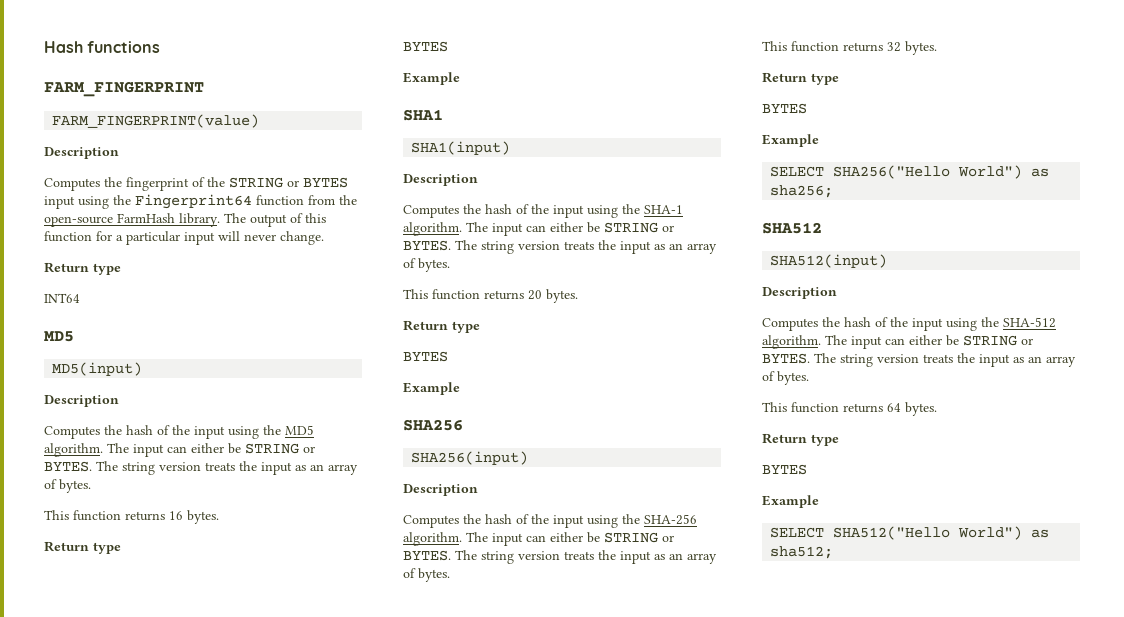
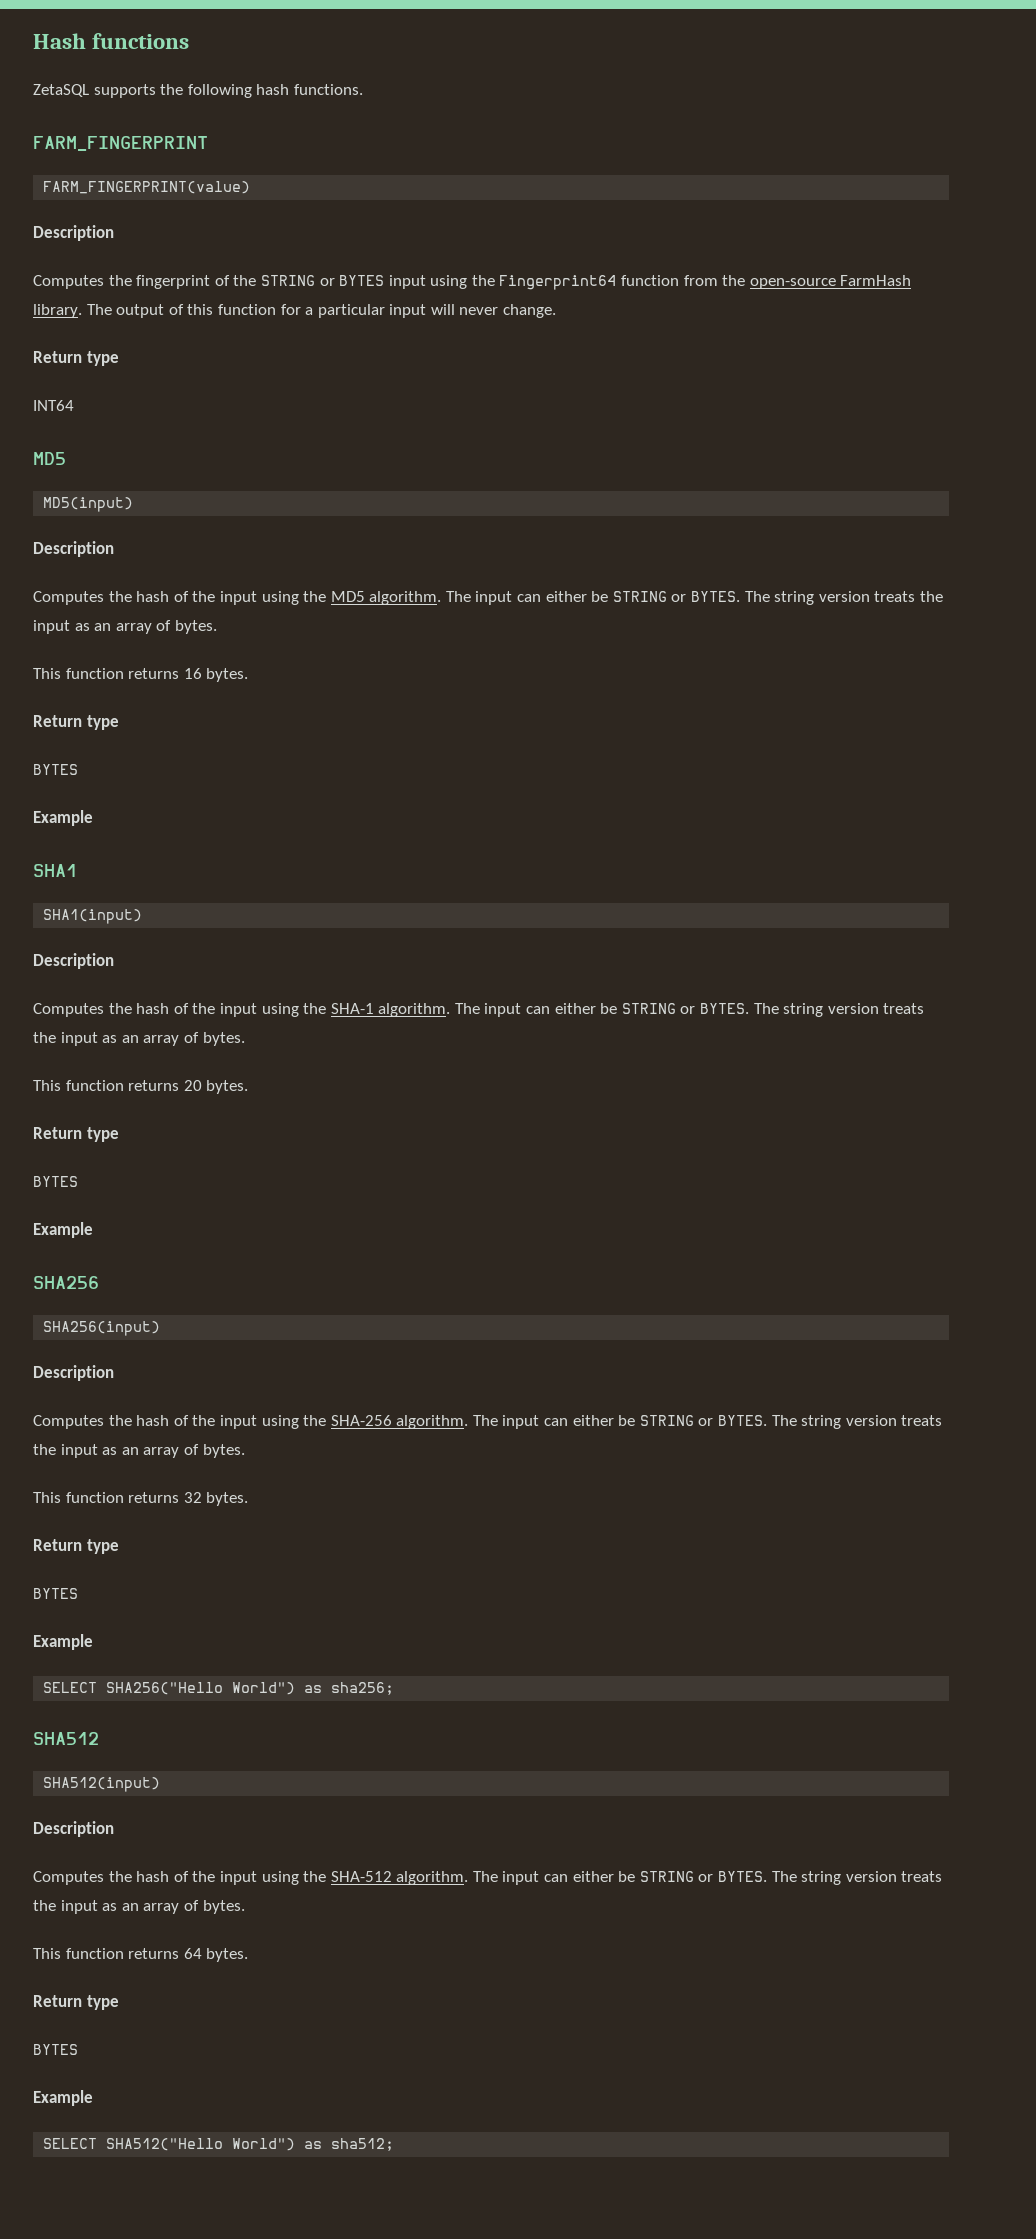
(161, 47) none -> [33,84,363,98] // ZetaSQL supports the following hash functions.

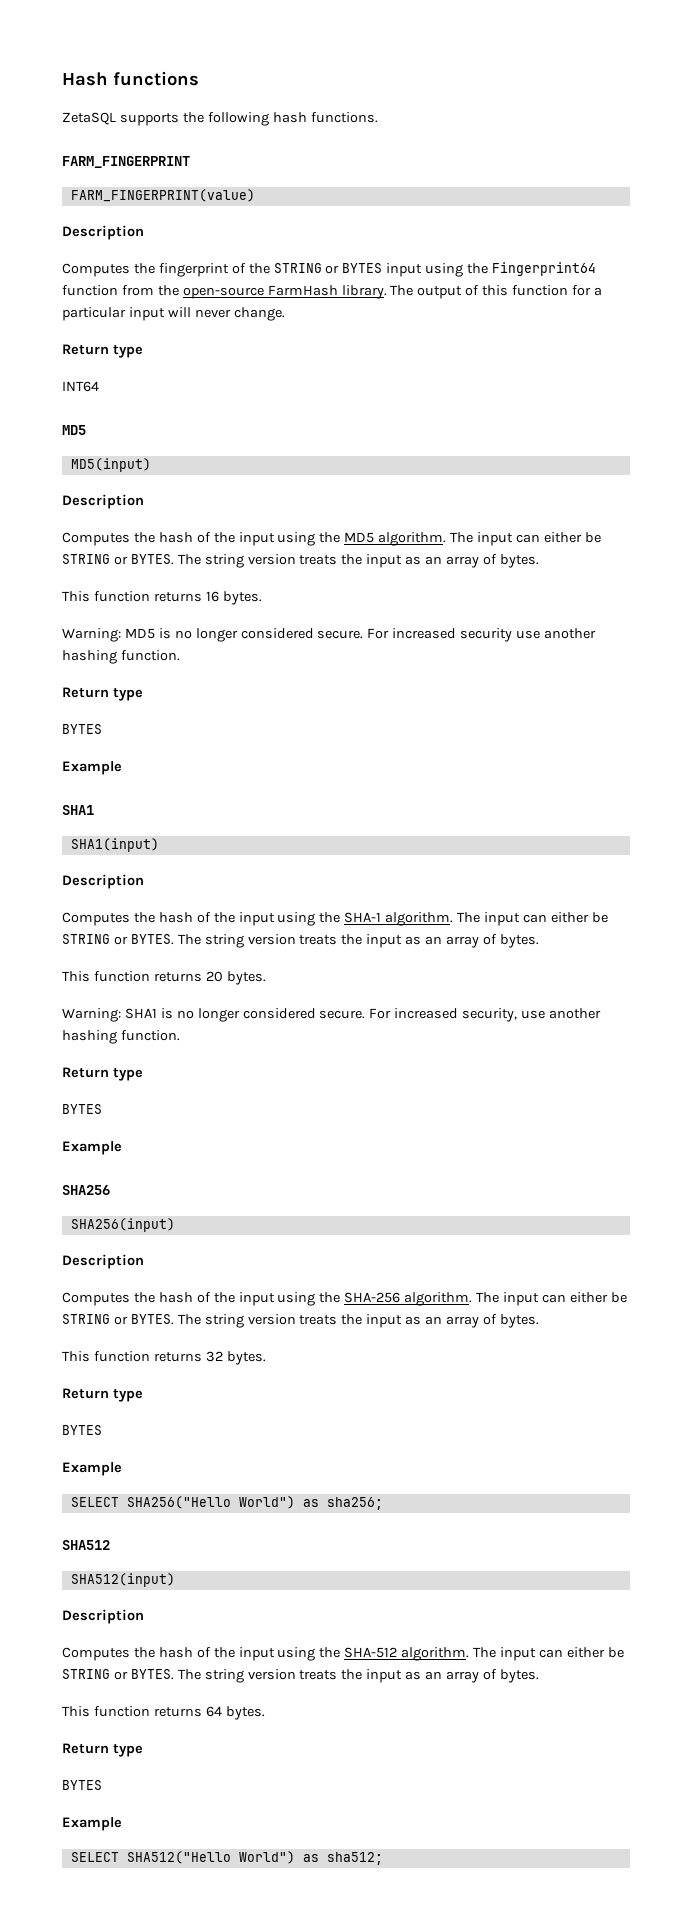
(249, 675) none -> [62,628,597,642] [62,650,180,664] // Warning: MD5 is no longer considered secure. For increased security use another hashing function.
(249, 1087) none -> [62,1008,602,1022] [62,1030,180,1044] // Warning: SHA1 is no longer considered secure. For increased security, use another hashing function.

